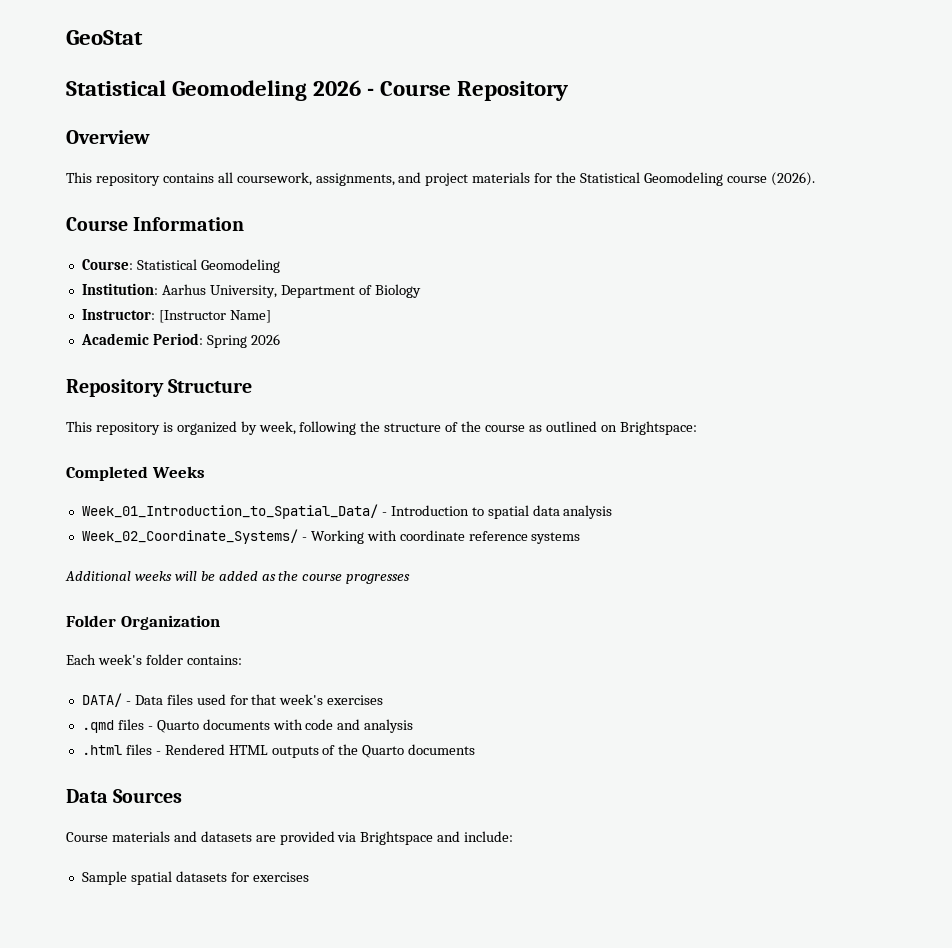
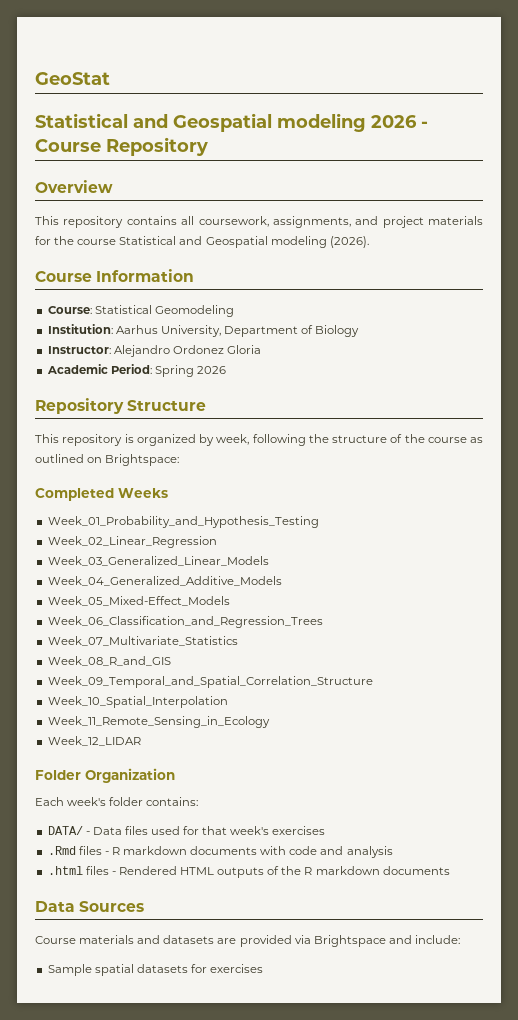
[172,80,308,101] Geomodeling -> [133,113,366,132] and Geospatial modeling
[580,172,767,186] Statistical Geomodeling course -> [77,236,327,248] course Statistical and Geospatial modeling
[158,310,271,323] [Instructor Name] -> [113,345,261,357] Alejandro Ordonez Gloria
[81,504,613,519] [81,529,581,544] [65,571,411,584] Week_01_Introduction_to_Spatial_Data/ - Introduction to spatial data analysis // Week_02_Coordinate_Systems/ - Working with coordinate reference systems // Additional weeks will be added as the course progresses -> [47,516,319,528] [47,536,217,548] [47,556,269,566] [47,576,282,586] [47,596,230,606] [47,616,323,628] [47,636,238,646] [47,656,171,666] [47,676,373,688] [47,696,228,708] [47,716,270,728] [47,736,141,746] Week_01_Probability_and_Hypothesis_Testing // Week_02_Linear_Regression // Week_03_Generalized_Linear_Models // Week_04_Generalized_Additive_Models // Week_05_Mixed-Effect_Models // Week_06_Classification_and_Regression_Trees // Week_07_Multivariate_Statistics // Week_08_R_and_GIS // Week_09_Temporal_and_Spatial_Correlation_Structure // Week_10_Spatial_Interpolation // Week_11_Remote_Sensing_in_Ecology // Week_12_LIDAR
[81,719,199,733] .qmd files - Quarto -> [47,846,188,855] .Rmd files - R markdown
[362,745,405,758] Quarto -> [304,866,380,875] R markdown

